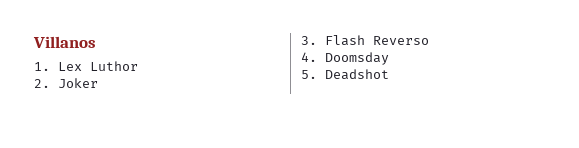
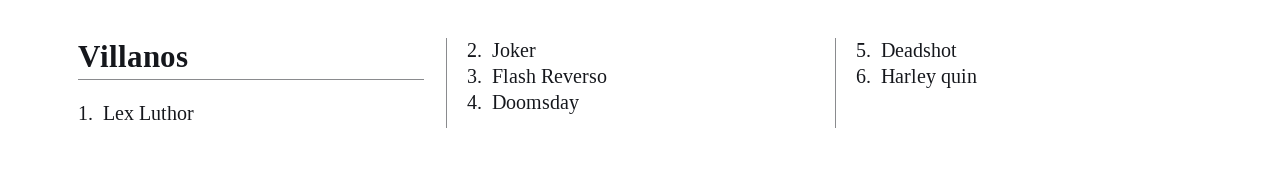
(389, 74) none -> [856,69,978,88] // 6. Harley quin

